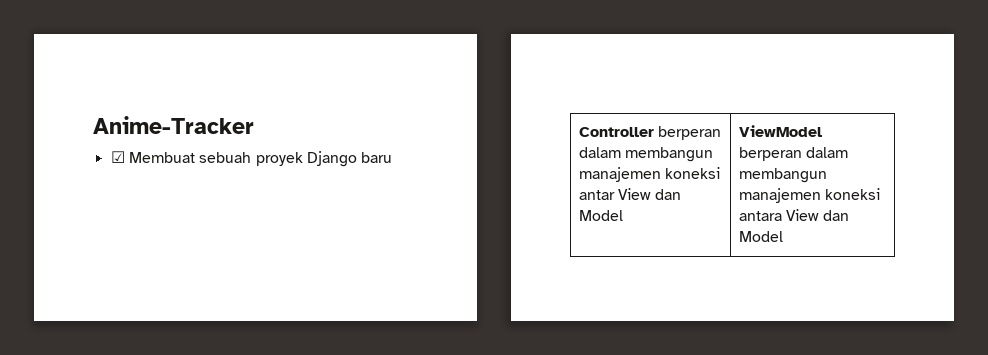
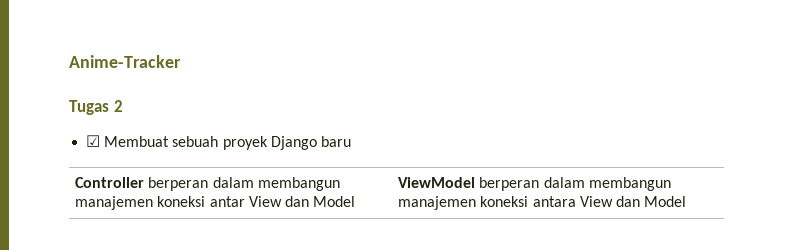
(254, 125) none -> [69,100,123,115] // Tugas 2

